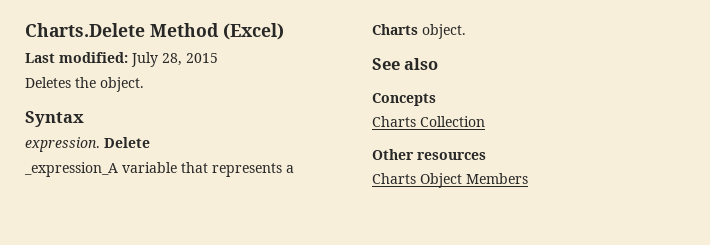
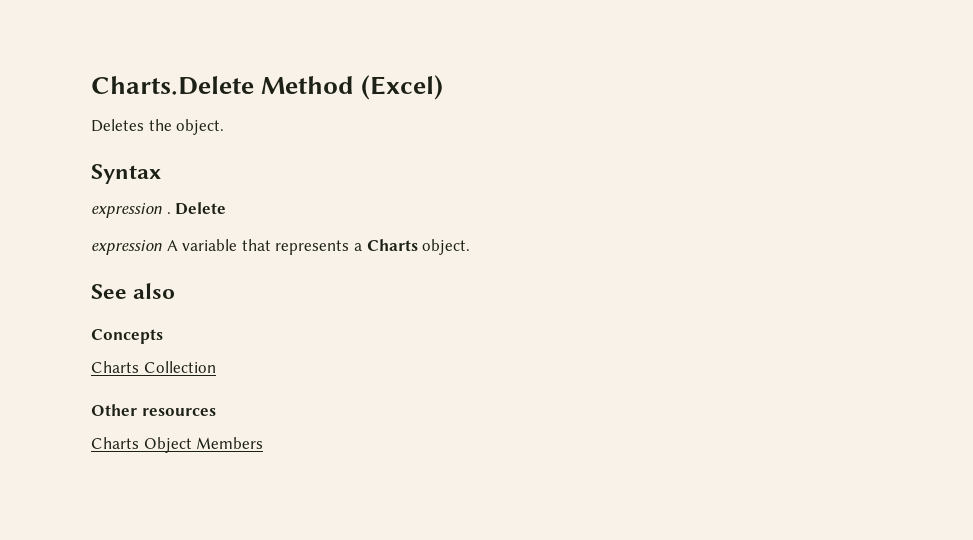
[25,52,218,67] // Last modified: July 28, 2015 -> (444, 87) none
[25,137,100,152] expression. -> [91,203,171,218] expression .
[24,162,118,177] _expression_A -> [91,240,178,255] expression A

